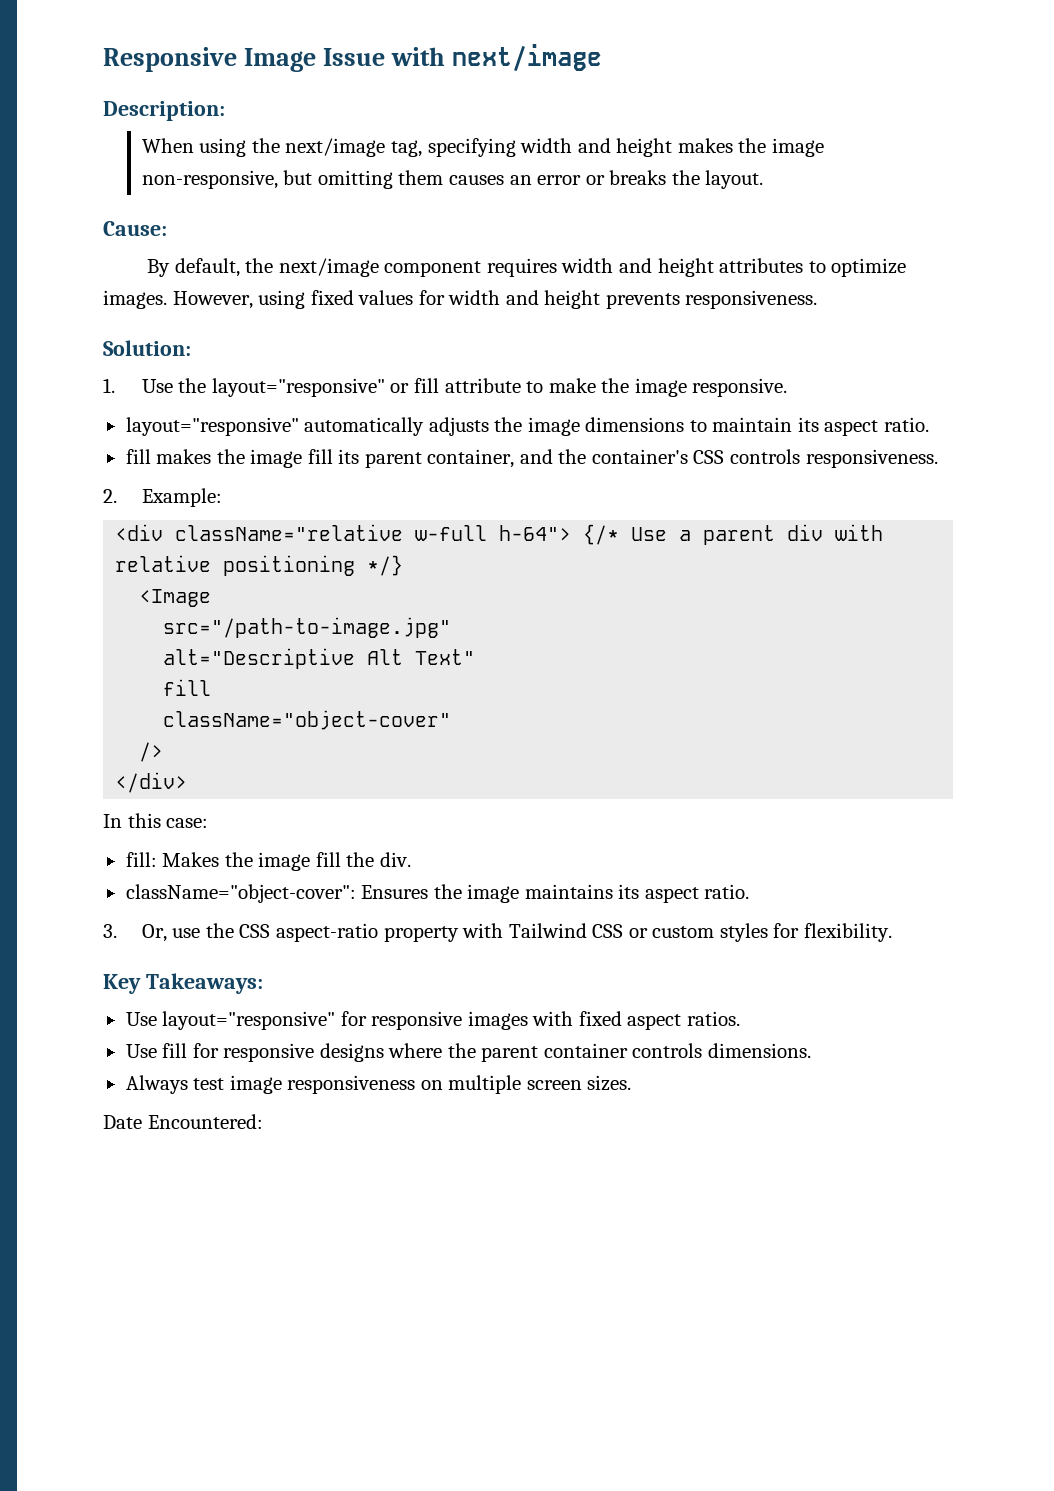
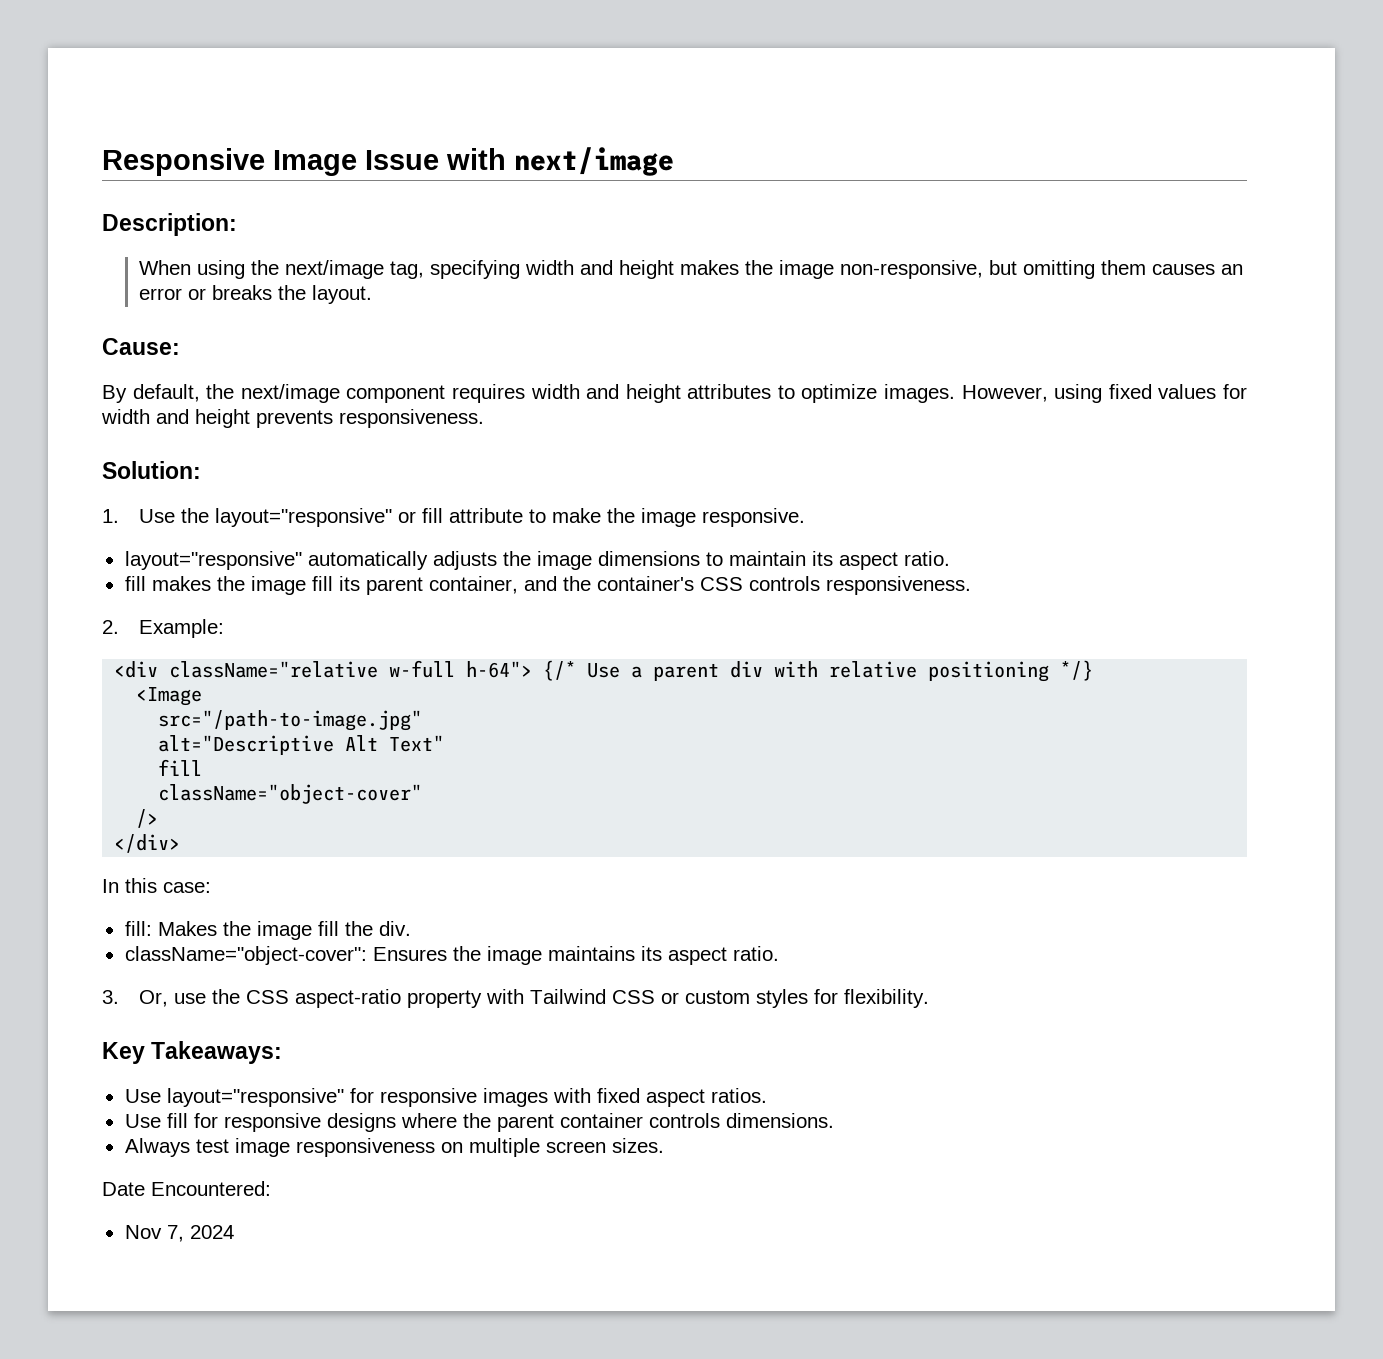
(263, 1121) none -> [124,1225,234,1242] // Nov 7, 2024

